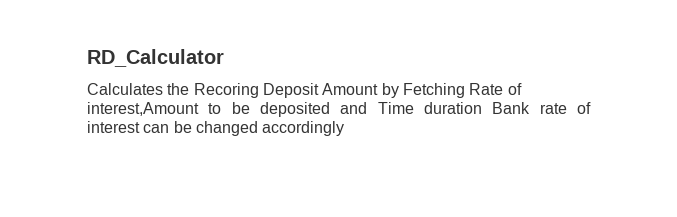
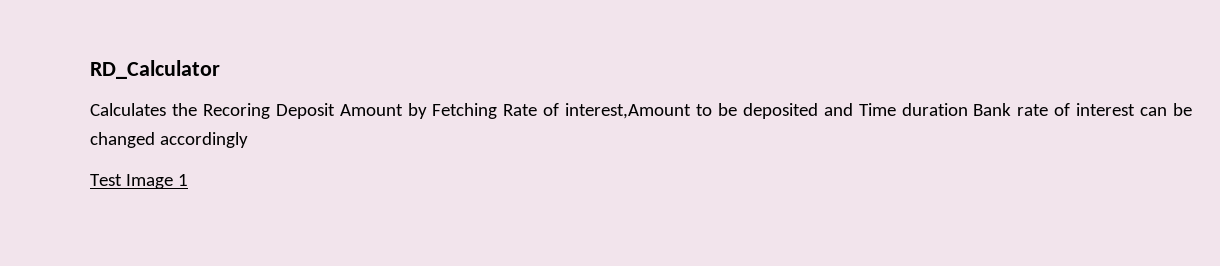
(345, 128) none -> [90,174,188,189] // Test Image 1

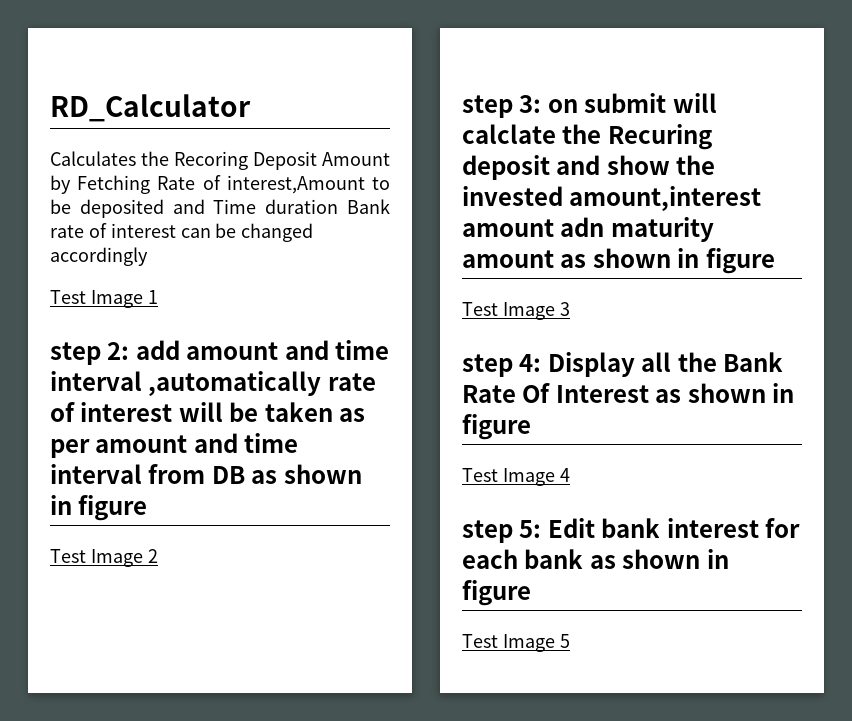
(188, 180) none -> [50,340,390,365] [50,371,376,396] [50,402,366,422] [50,433,299,458] [50,464,362,484] [50,495,148,521] [50,549,158,567] [462,93,717,118] [462,124,712,150] [462,155,716,180] [462,186,762,211] [462,217,714,242] [462,248,775,274] [462,302,570,320] [462,352,784,377] [462,383,795,403] [462,414,531,440] [462,468,570,486] [462,518,801,543] [462,549,729,569] [462,580,531,606] [462,634,570,652] // step 2: add amount and time interval ,automatically rate of interest will be taken as per amount and time interval from DB as shown in figure // Test Image 2 // step 3: on submit will calclate the Recuring deposit and show the invested amount,interest amount adn maturity amount as shown in figure // Test Image 3 // step 4: Display all the Bank Rate Of Interest as shown in figure // Test Image 4 // step 5: Edit bank interest for each bank as shown in figure // Test Image 5

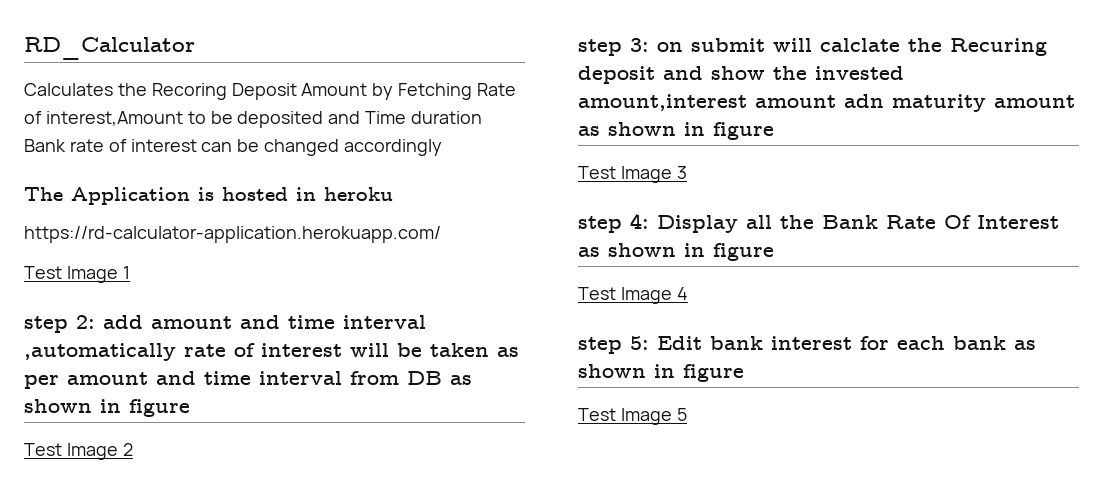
(148, 256) none -> [24,187,393,205] [24,226,441,243] // The Application is hosted in heroku // https://rd-calculator-application.herokuapp.com/

